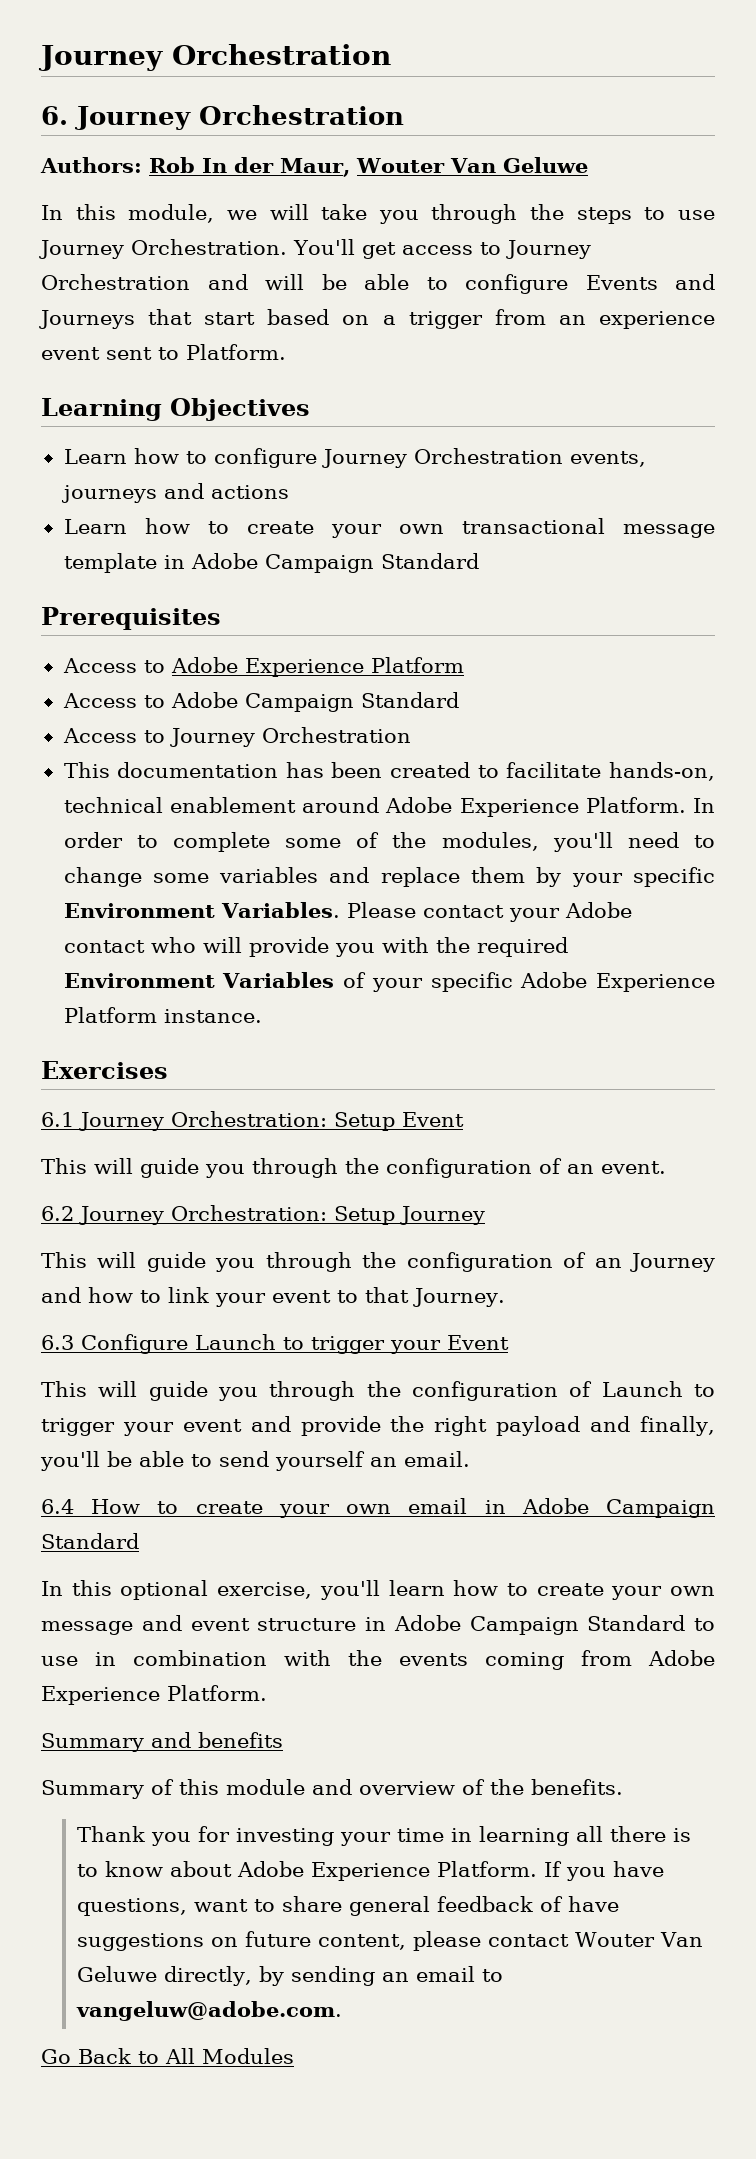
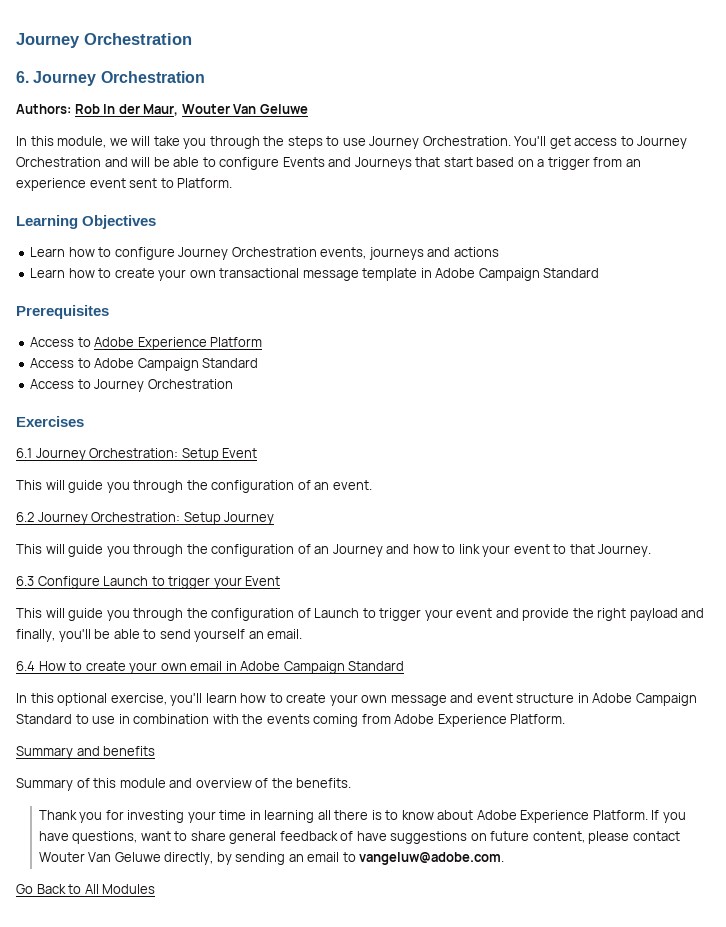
[63,762,715,781] [63,797,715,817] [63,832,716,852] [63,867,715,887] [63,902,632,922] [63,937,568,957] [63,972,715,992] [63,1007,262,1023] // This documentation has been created to facilitate hands-on, technical enablement around Adobe Experience Platform. In order to complete some of the modules, you'll need to change some variables and replace them by your specific Environment Variables. Please contact your Adobe contact who will provide you with the required Environment Variables of your specific Adobe Experience Platform instance. -> (233, 384) none

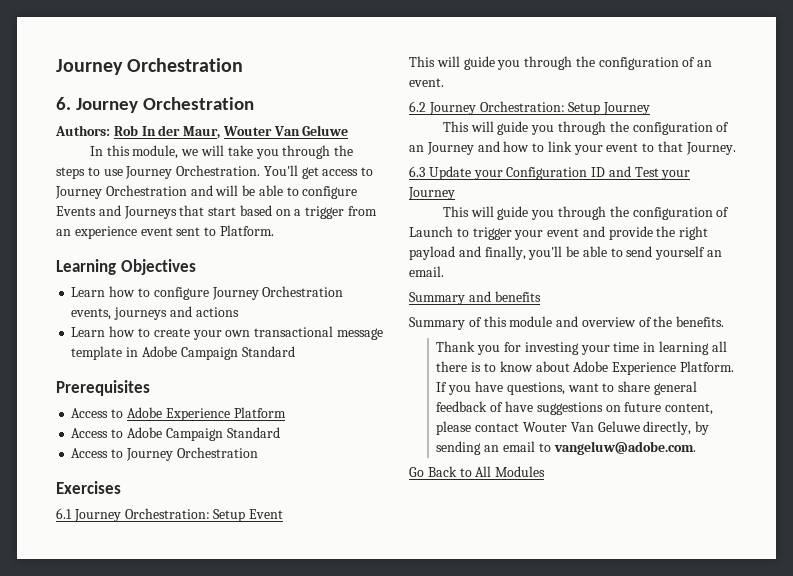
[37,576,281,589] Configure Launch to trigger your Event -> [428,166,691,180] [408,187,455,200] Update your Configuration ID and Test your Journey
[16,661,405,674] [16,693,697,706] [16,714,566,727] // 6.4 How to create your own email in Adobe Campaign Standard // In this optional exercise, you'll learn how to create your own message and event structure in Adobe Campaign Standard to use in combination with the events coming from Adobe Experience Platform. -> (444, 271) none

